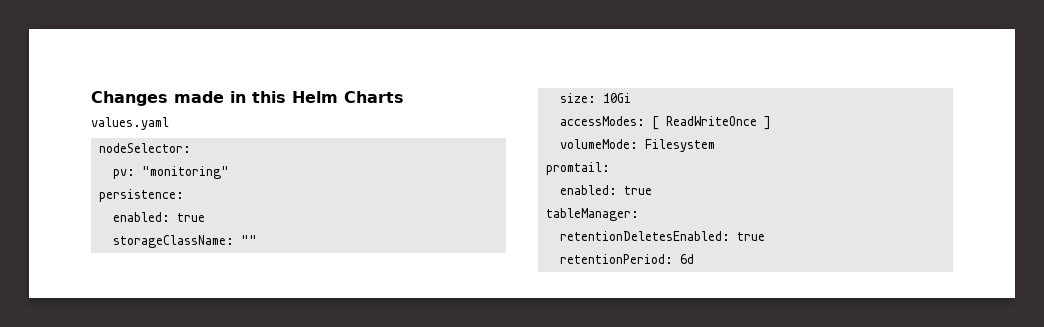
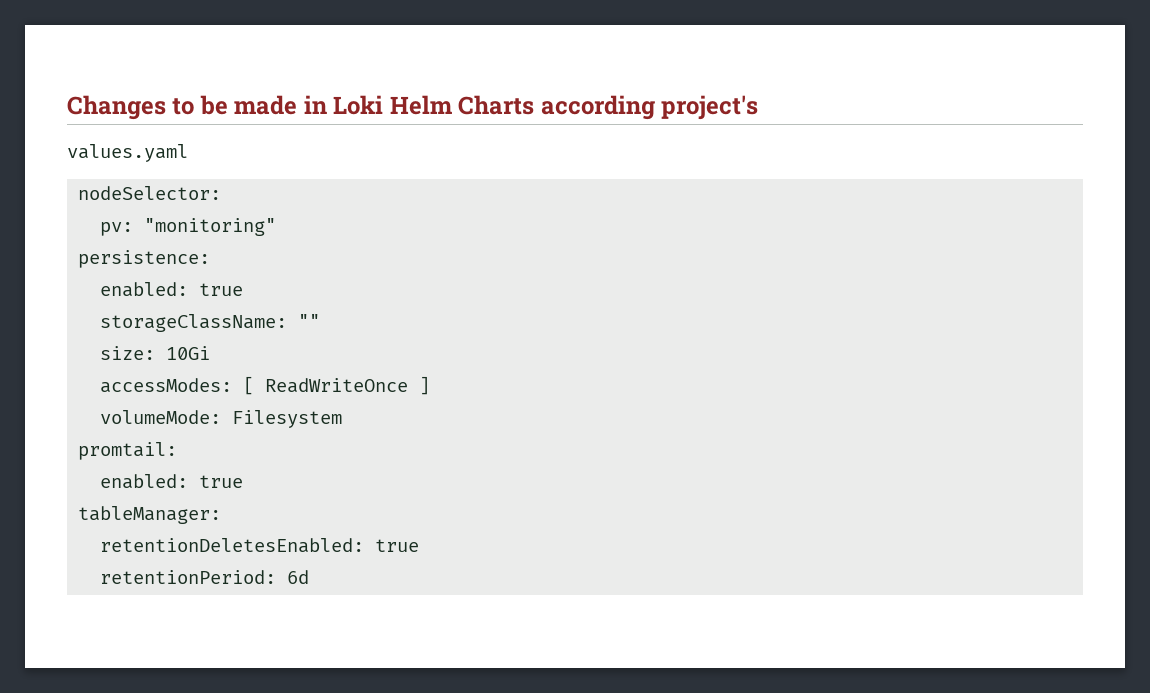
(168, 98) none -> [172,95,228,115] to be
[252,91,286,103] this -> [333,95,384,115] Loki
(404, 97) none -> [540,95,759,120] according project's

